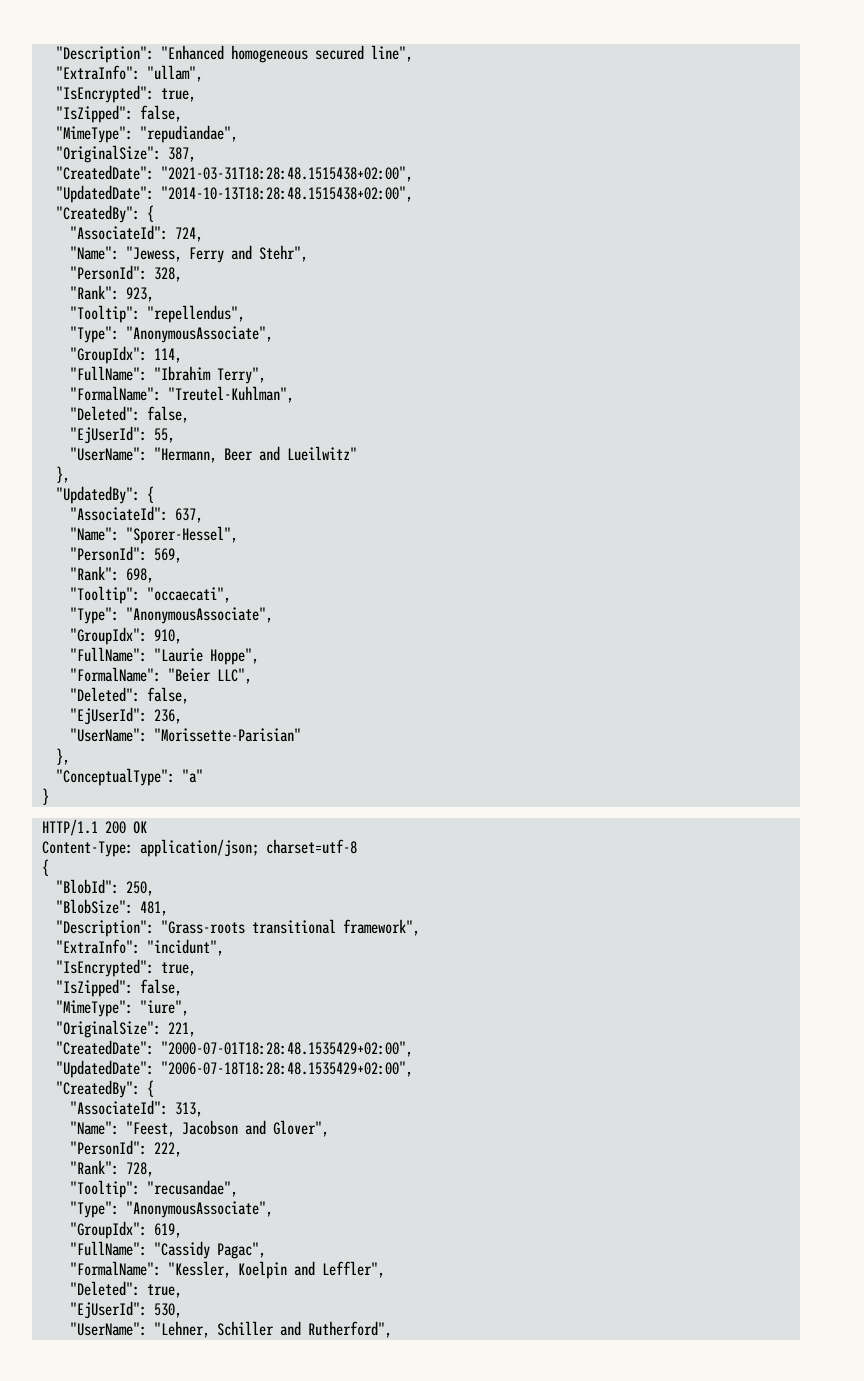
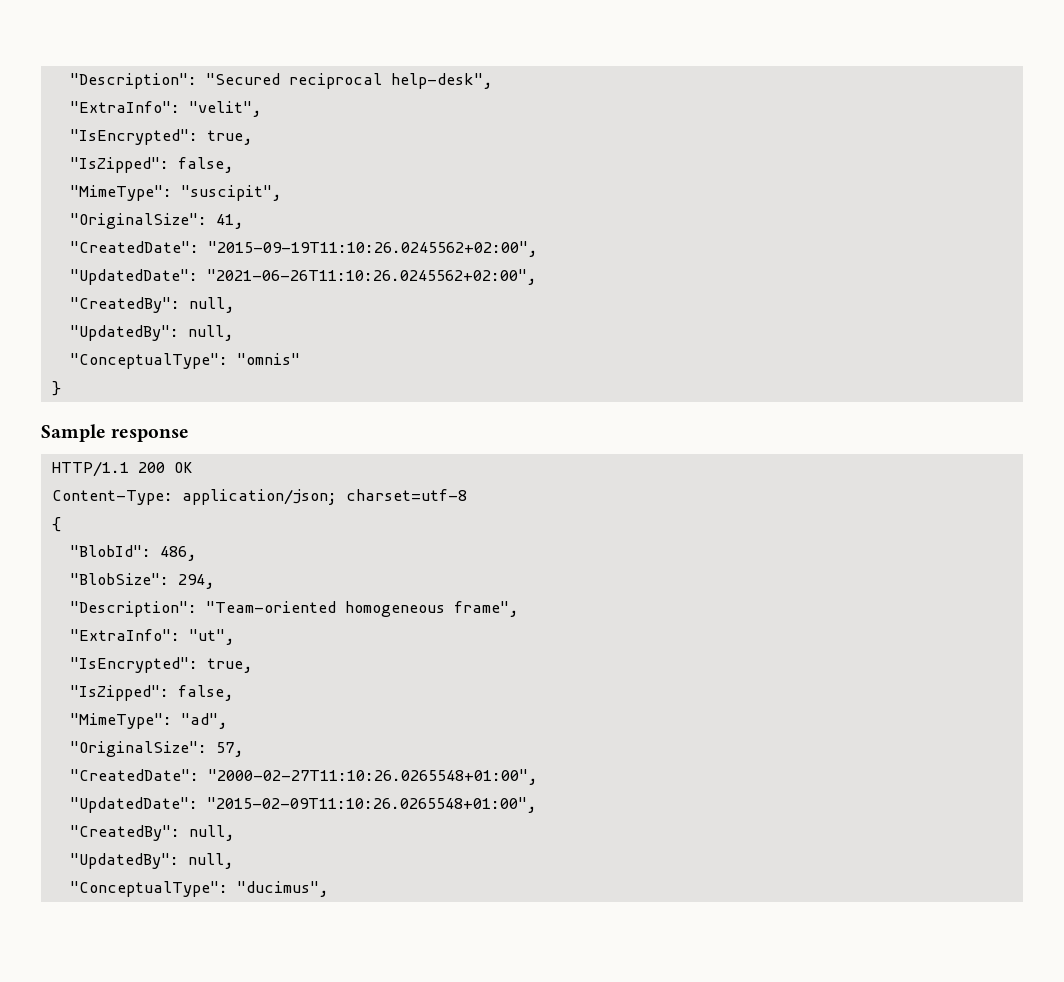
[55,45,413,63] [55,65,203,82] [55,85,196,103] [55,105,182,123] [55,125,238,143] [55,145,196,163] [55,165,413,182] [55,185,413,203] [55,205,154,223] [69,225,203,242] [69,245,308,263] [69,265,182,282] [69,285,154,302] [69,305,245,323] [69,326,273,343] [69,346,182,364] [69,366,266,384] [69,386,294,403] [69,406,189,423] [69,426,175,444] [69,446,357,463] [55,466,70,483] [55,486,154,504] [69,506,203,523] [69,526,238,544] [69,546,182,563] [69,566,154,583] [69,586,231,604] [69,607,273,624] [69,627,182,645] [69,647,259,665] [69,667,252,684] [69,687,189,704] [69,707,182,725] [69,728,301,742] [55,748,70,765] [55,768,203,786] "Description": "Enhanced homogeneous secured line", // "ExtraInfo": "ullam", // "IsEncrypted": true, // "IsZipped": false, // "MimeType": "repudiandae", // "OriginalSize": 387, // "CreatedDate": "2021-03-31T18:28:48.1515438+02:00", // "UpdatedDate": "2014-10-13T18:28:48.1515438+02:00", // "CreatedBy": { // "AssociateId": 724, // "Name": "Jewess, Ferry and Stehr", // "PersonId": 328, // "Rank": 923, // "Tooltip": "repellendus", // "Type": "AnonymousAssociate", // "GroupIdx": 114, // "FullName": "Ibrahim Terry", // "FormalName": "Treutel-Kuhlman", // "Deleted": false, // "EjUserId": 55, // "UserName": "Hermann, Beer and Lueilwitz" // }, // "UpdatedBy": { // "AssociateId": 637, // "Name": "Sporer-Hessel", // "PersonId": 569, // "Rank": 698, // "Tooltip": "occaecati", // "Type": "AnonymousAssociate", // "GroupIdx": 910, // "FullName": "Laurie Hoppe", // "FormalName": "Beier LLC", // "Deleted": false, // "EjUserId": 236, // "UserName": "Morissette-Parisian" // }, // "ConceptualType": "a" -> [69,73,493,89] [69,101,262,117] [69,129,253,145] [69,157,234,173] [69,185,282,201] [69,213,244,229] [69,241,538,257] [69,269,537,285] [69,297,235,313] [69,325,234,341] [69,353,300,369] "Description": "Secured reciprocal help-desk", // "ExtraInfo": "velit", // "IsEncrypted": true, // "IsZipped": false, // "MimeType": "suscipit", // "OriginalSize": 41, // "CreatedDate": "2015-09-19T11:10:26.0245562+02:00", // "UpdatedDate": "2021-06-26T11:10:26.0245562+02:00", // "CreatedBy": null, // "UpdatedBy": null, // "ConceptualType": "omnis"
(49, 796) none -> [41,424,190,442] // Sample response
[125,881,154,896] 250, -> [159,546,197,561] 486,
[139,901,168,916] [55,919,420,937] [55,939,224,956] [55,959,196,977] [55,979,182,997] [55,1000,189,1017] [55,1020,196,1038] [55,1040,413,1057] [55,1060,413,1078] [55,1080,154,1098] [69,1100,203,1117] [69,1120,329,1137] [69,1140,182,1157] [69,1160,154,1177] [69,1180,238,1198] [69,1201,273,1218] [69,1221,182,1239] [69,1241,266,1259] [69,1261,385,1279] [69,1281,182,1298] [69,1301,182,1319] [69,1321,392,1338] 481, // "Description": "Grass-roots transitional framework", // "ExtraInfo": "incidunt", // "IsEncrypted": true, // "IsZipped": false, // "MimeType": "iure", // "OriginalSize": 221, // "CreatedDate": "2000-07-01T18:28:48.1535429+02:00", // "UpdatedDate": "2006-07-18T18:28:48.1535429+02:00", // "CreatedBy": { // "AssociateId": 313, // "Name": "Feest, Jacobson and Glover", // "PersonId": 222, // "Rank": 728, // "Tooltip": "recusandae", // "Type": "AnonymousAssociate", // "GroupIdx": 619, // "FullName": "Cassidy Pagac", // "FormalName": "Kessler, Koelpin and Leffler", // "Deleted": true, // "EjUserId": 530, // "UserName": "Lehner, Schiller and Rutherford", -> [177,574,215,589] [69,601,519,617] [69,629,235,645] [69,657,253,673] [69,685,234,701] [69,713,228,729] [69,741,244,757] [69,769,538,785] [69,797,537,813] [69,825,235,841] [69,853,234,869] [69,881,329,897] 294, // "Description": "Team-oriented homogeneous frame", // "ExtraInfo": "ut", // "IsEncrypted": true, // "IsZipped": false, // "MimeType": "ad", // "OriginalSize": 57, // "CreatedDate": "2000-02-27T11:10:26.0265548+01:00", // "UpdatedDate": "2015-02-09T11:10:26.0265548+01:00", // "CreatedBy": null, // "UpdatedBy": null, // "ConceptualType": "ducimus",

